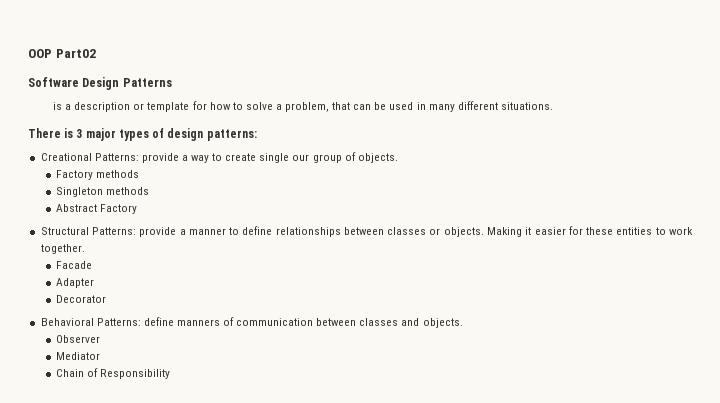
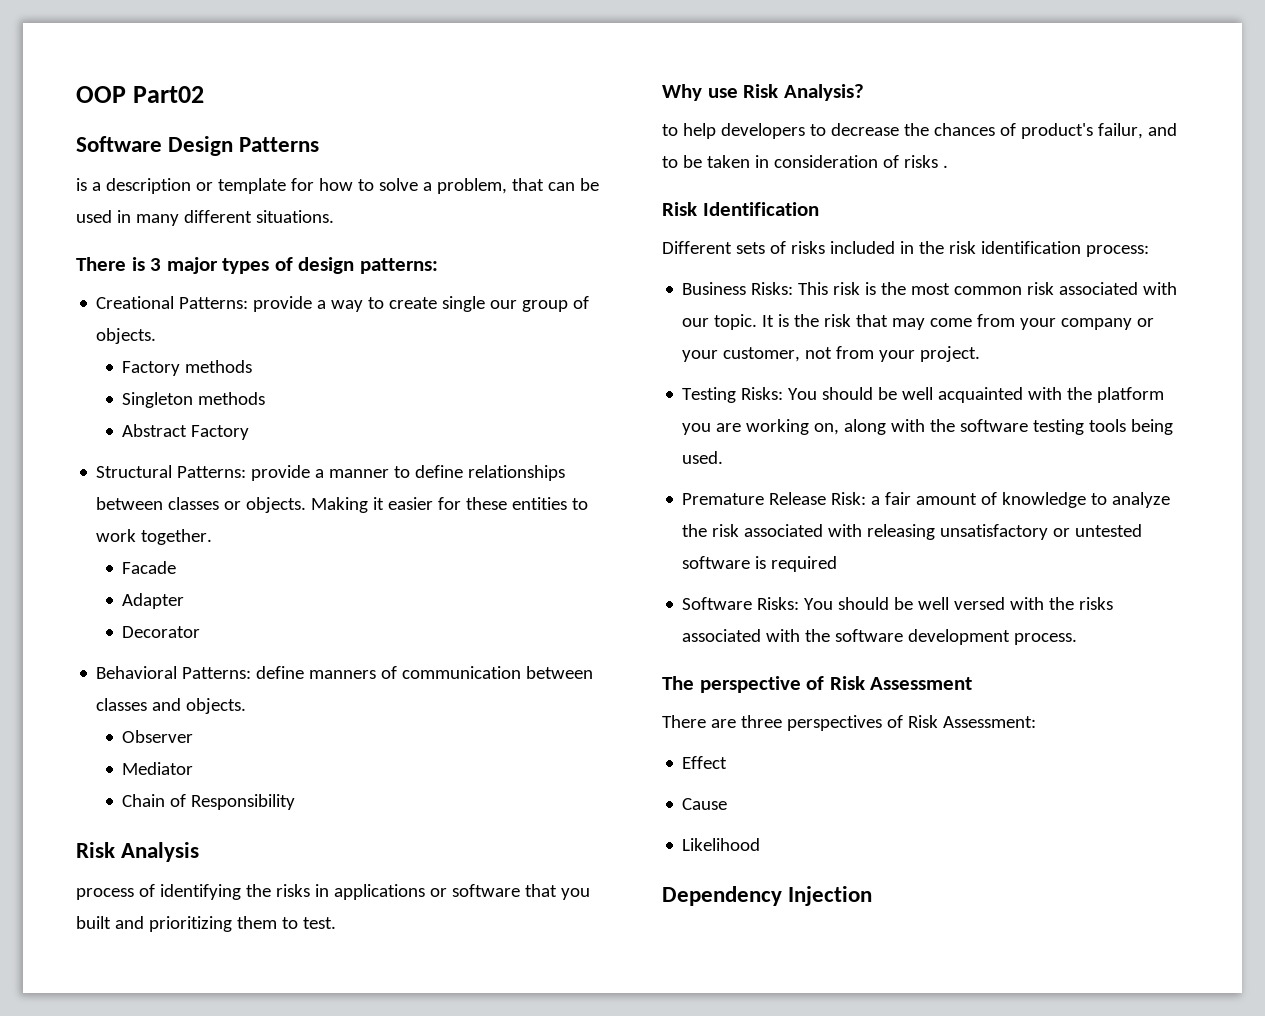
(171, 374) none -> [76,842,200,862] [76,884,590,900] [76,916,336,932] [662,84,864,101] [662,123,1177,139] [662,155,948,168] [662,202,819,216] [662,241,1149,257] [682,282,1178,295] [682,314,1155,330] [682,346,981,362] [682,387,1165,403] [682,419,1174,435] [682,451,724,464] [682,492,1171,508] [682,524,1143,540] [682,556,838,572] [682,597,1114,610] [682,629,1078,645] [662,676,973,693] [662,715,1036,731] [682,756,728,769] [682,798,728,810] [682,838,761,851] [662,886,873,906] // Risk Analysis // process of identifying the risks in applications or software that you built and prioritizing them to test. // Why use Risk Analysis? // to help developers to decrease the chances of product's failur, and to be taken in consideration of risks . // Risk Identification // Different sets of risks included in the risk identification process: // Business Risks: This risk is the most common risk associated with our topic. It is the risk that may come from your company or your customer, not from your project. // Testing Risks: You should be well acquainted with the platform you are working on, along with the software testing tools being used. // Premature Release Risk: a fair amount of knowledge to analyze the risk associated with releasing unsatisfactory or untested software is required // Software Risks: You should be well versed with the risks associated with the software development process. // The perspective of Risk Assessment // There are three perspectives of Risk Assessment: // Effect // Cause // Likelihood // Dependency Injection

